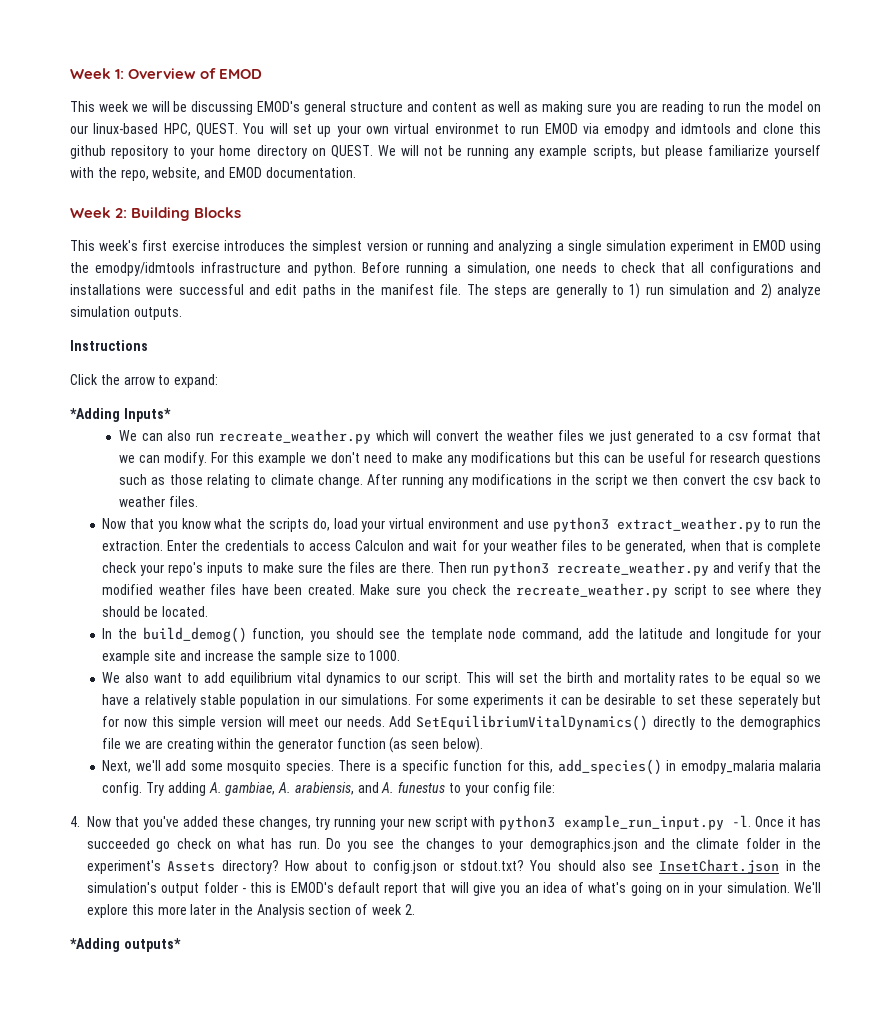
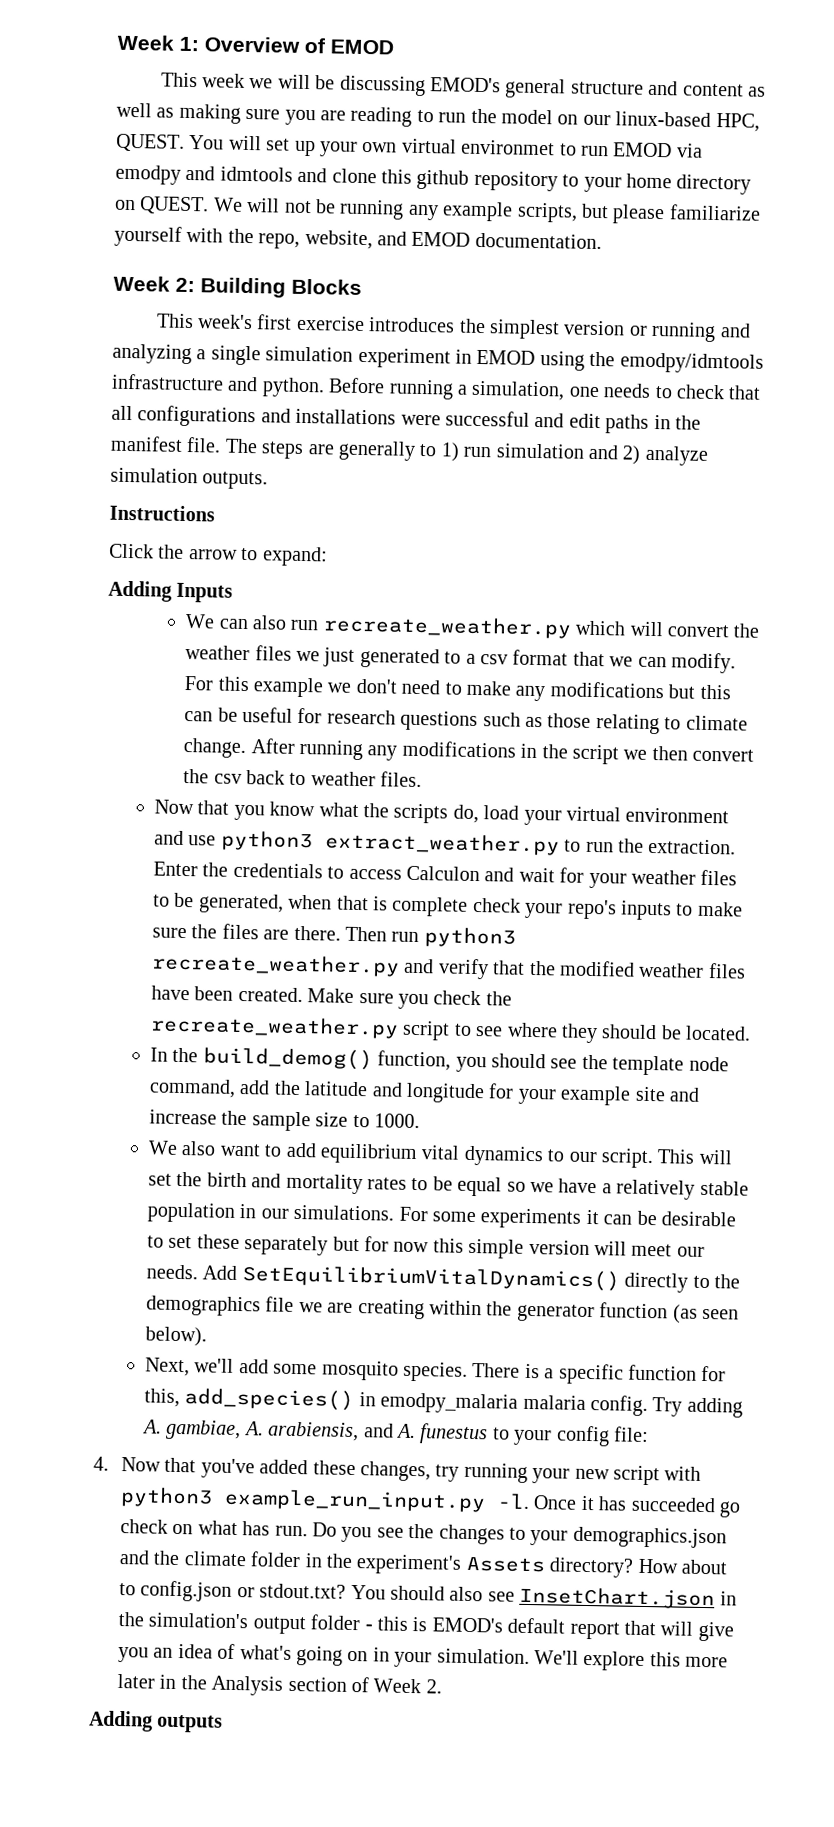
[70,408,171,422] *Adding Inputs* -> [108,580,234,603] Adding Inputs
[737,694,798,708] seperately -> [244,1235,329,1256] separately
[372,904,403,915] week -> [373,1678,422,1694] Week
[70,938,181,952] *Adding outputs* -> [88,1710,224,1733] Adding outputs

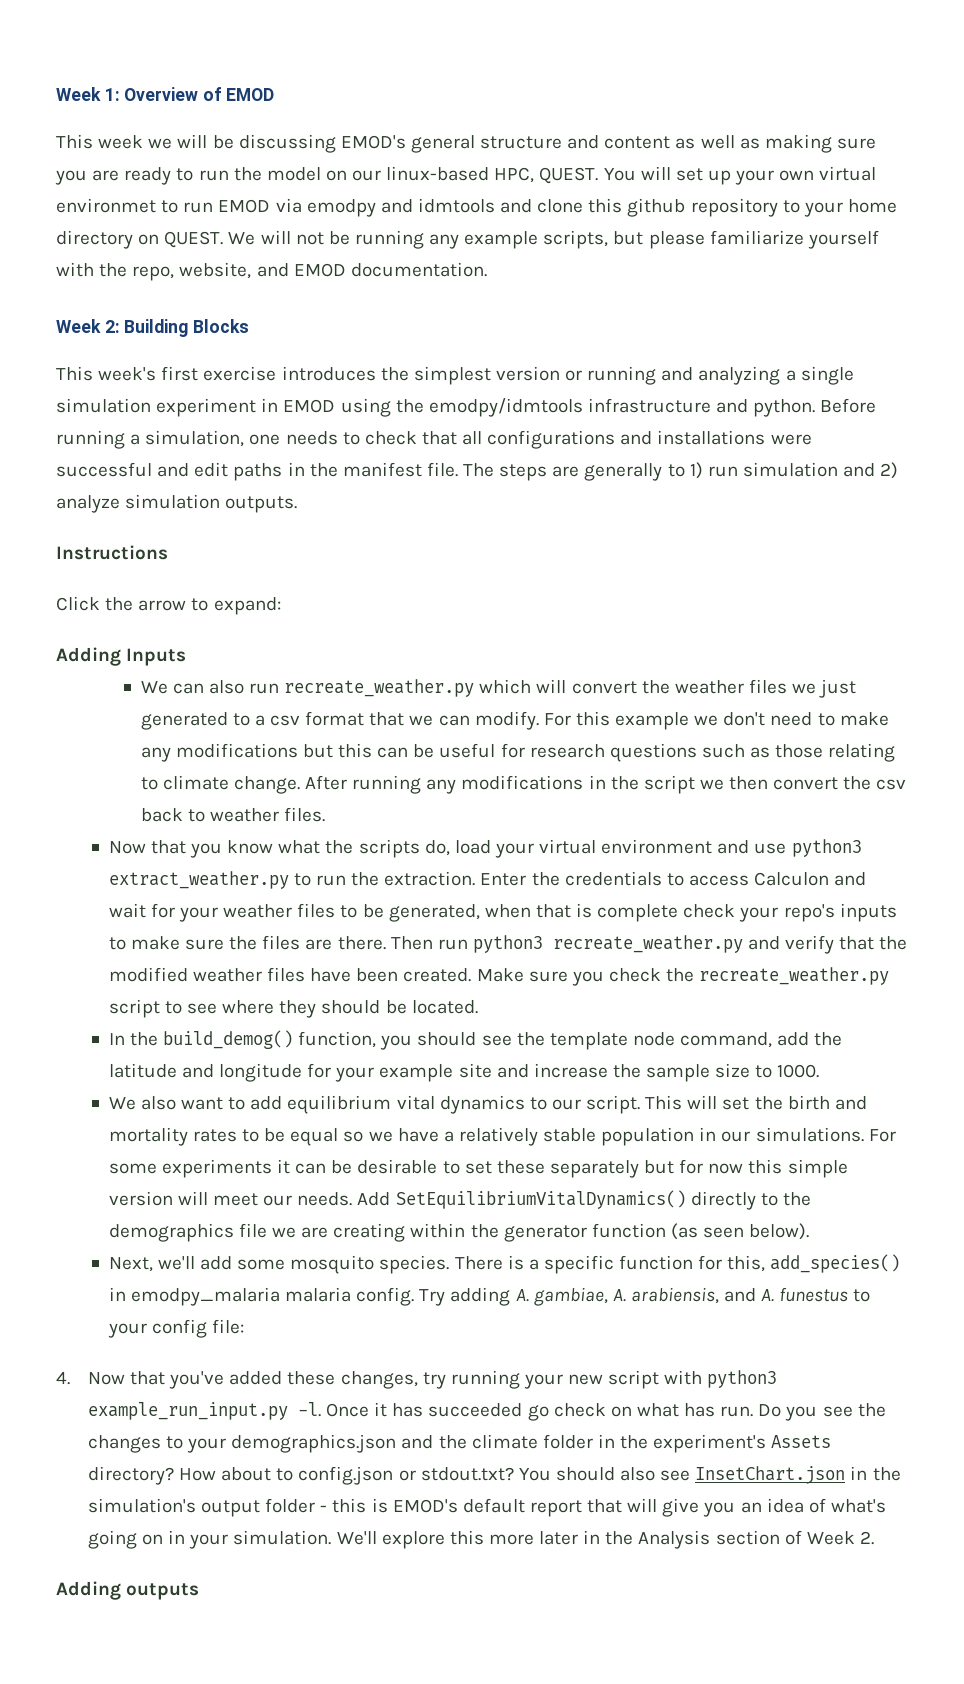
[350,106,413,127] reading -> [124,167,172,185] ready

